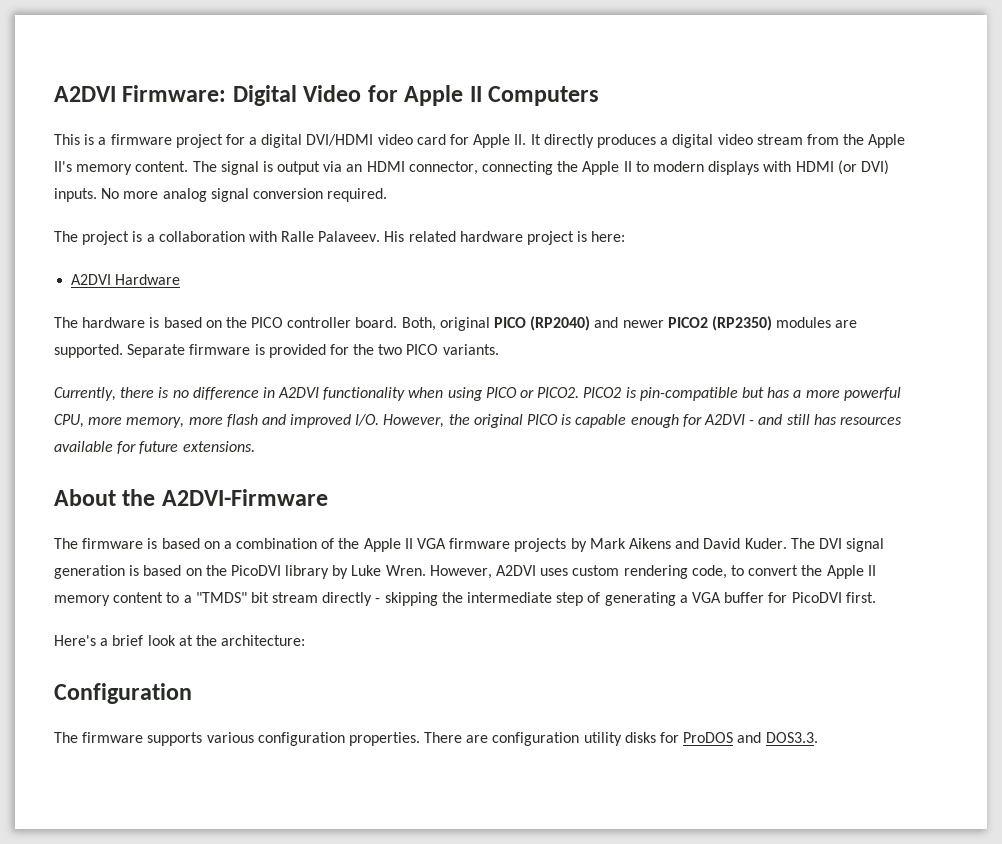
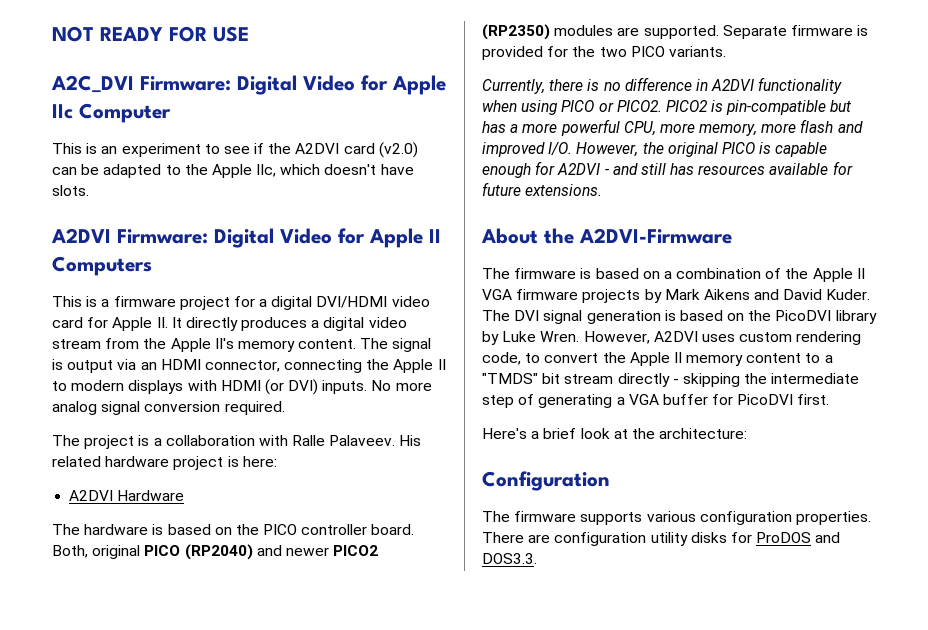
(54, 94) none -> [52,26,249,42] [51,75,446,95] [52,103,171,123] [52,142,418,158] [52,164,414,178] [52,185,89,196] NOT READY FOR USE // A2C_DVI Firmware: Digital Video for Apple IIc Computer // This is an experiment to see if the A2DVI card (v2.0) can be adapted to the Apple IIc, which doesn't have slots. //

